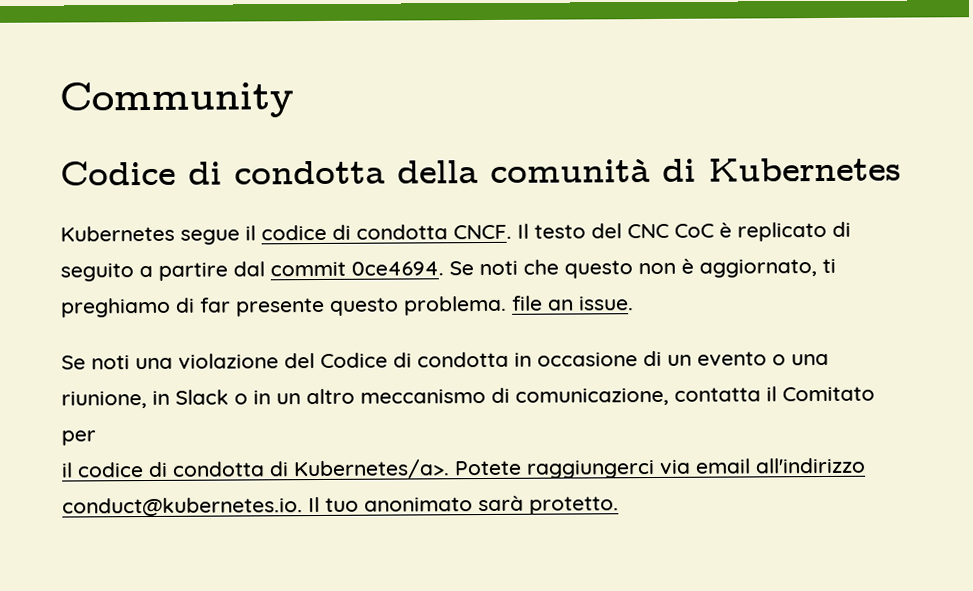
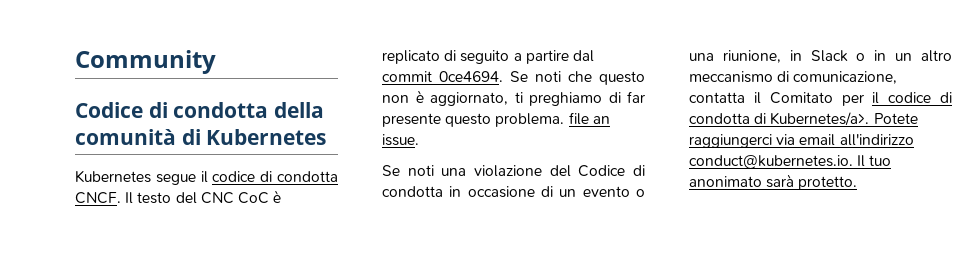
(96, 438) // -> (864, 100) none

